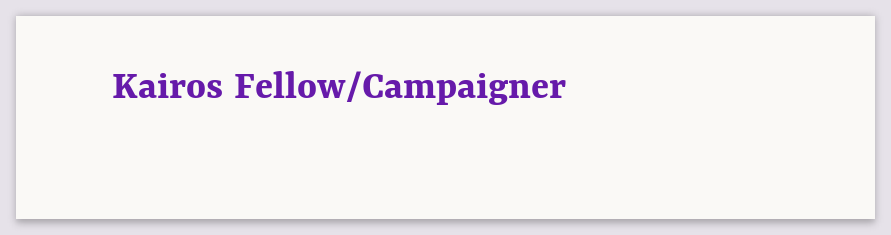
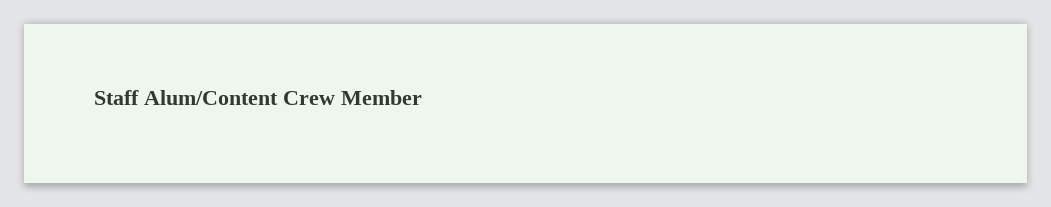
[112,71,567,105] Kairos Fellow/Campaigner -> [94,90,422,105] Staff Alum/Content Crew Member

